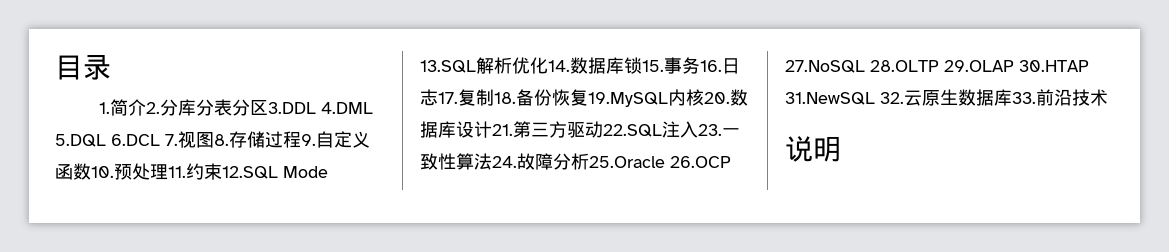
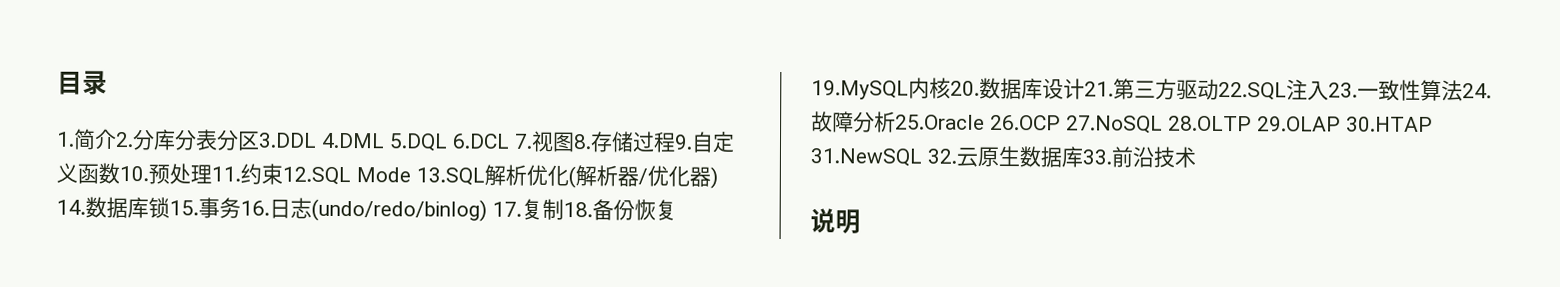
(548, 65) none -> [568,165,718,189] (解析器/优化器)
(438, 97) none -> [311,198,487,222] (undo/redo/binlog)

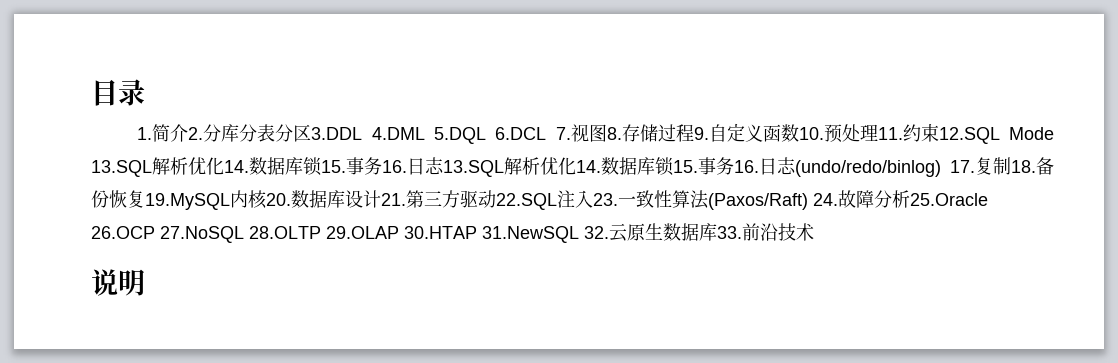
[568,165,718,189] (解析器/优化器) -> [224,157,576,177] 14.数据库锁15.事务16.日志13.SQL解析优化
(1463, 91) none -> [708,193,808,210] (Paxos/Raft)

